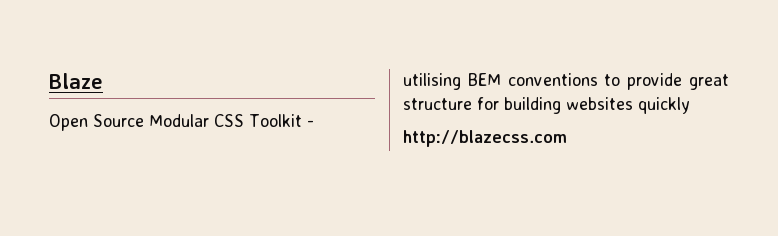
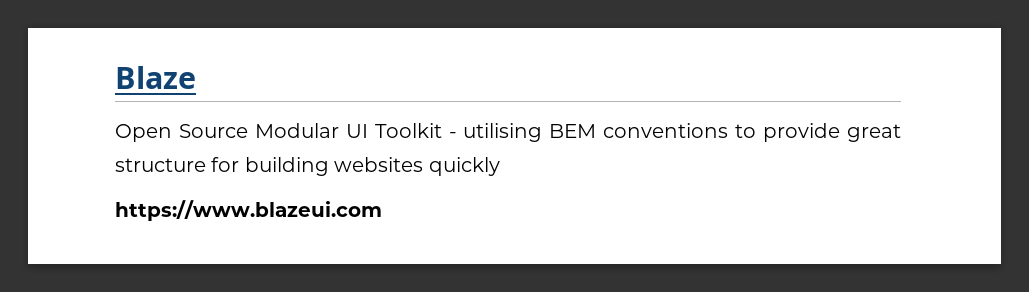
[214,114,244,127] CSS -> [345,124,368,138] UI
[403,130,567,147] http://blazecss.com -> [115,200,382,221] https://www.blazeui.com

